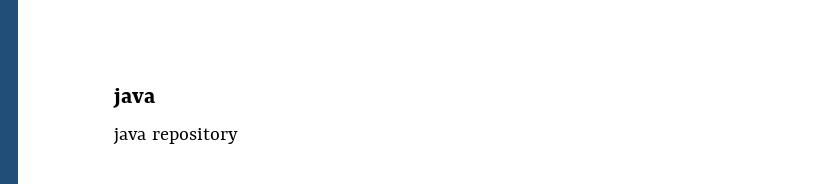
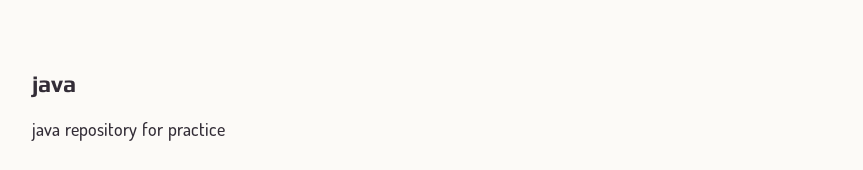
(238, 136) none -> [141,122,225,141] for practice

